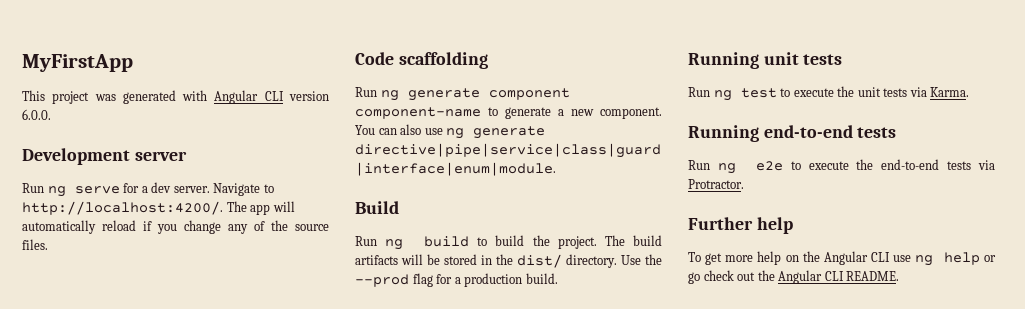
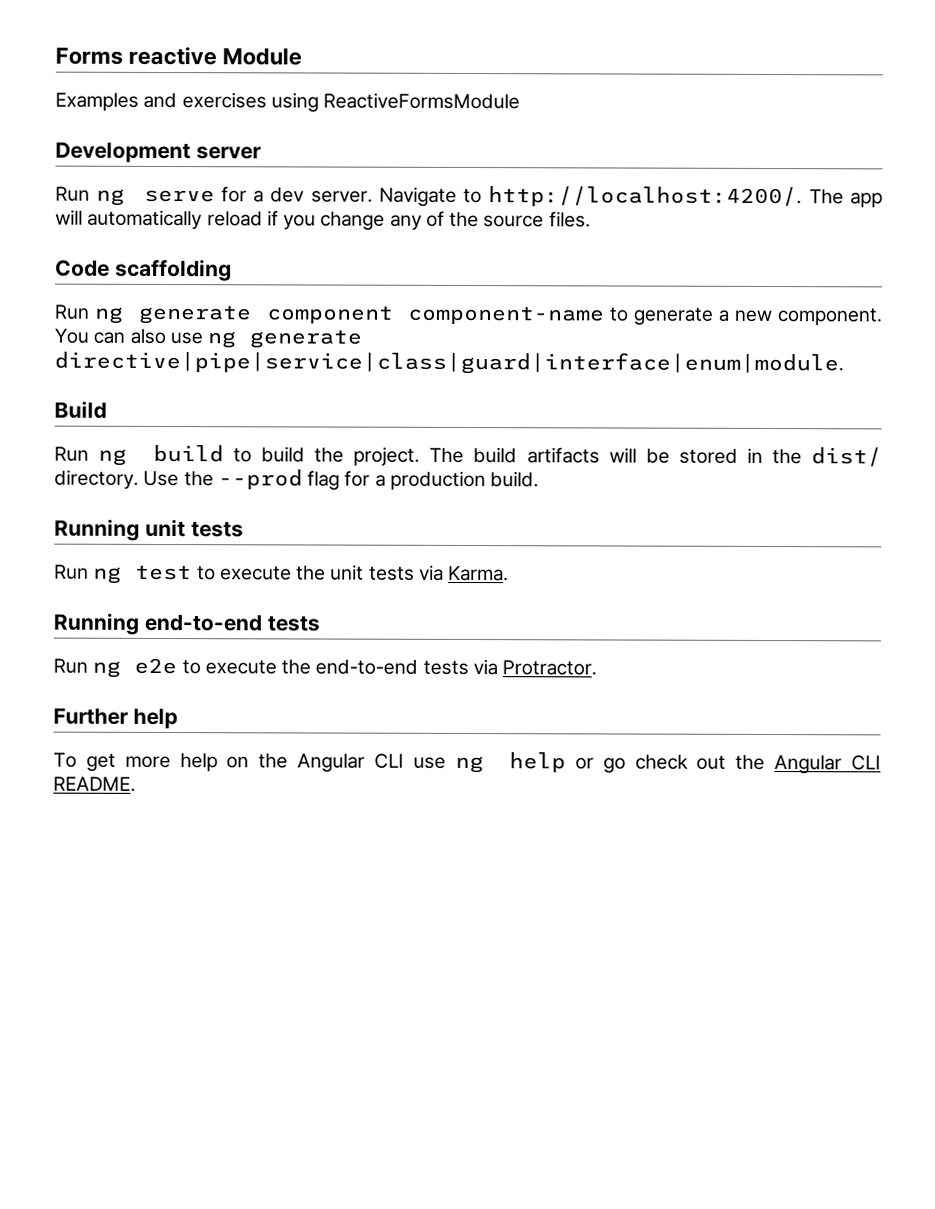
[22,54,133,72] [22,90,329,104] [22,109,51,120] MyFirstApp // This project was generated with Angular CLI version 6.0.0. -> [55,46,303,66] [55,92,521,113] Forms reactive Module // Examples and exercises using ReactiveFormsModule

